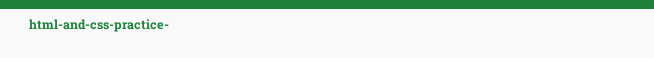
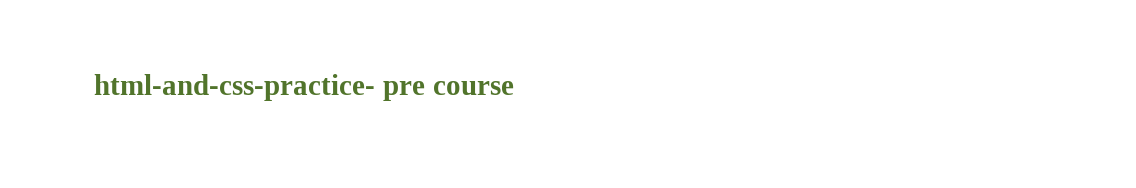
(169, 25) none -> [382,81,514,101] pre course

